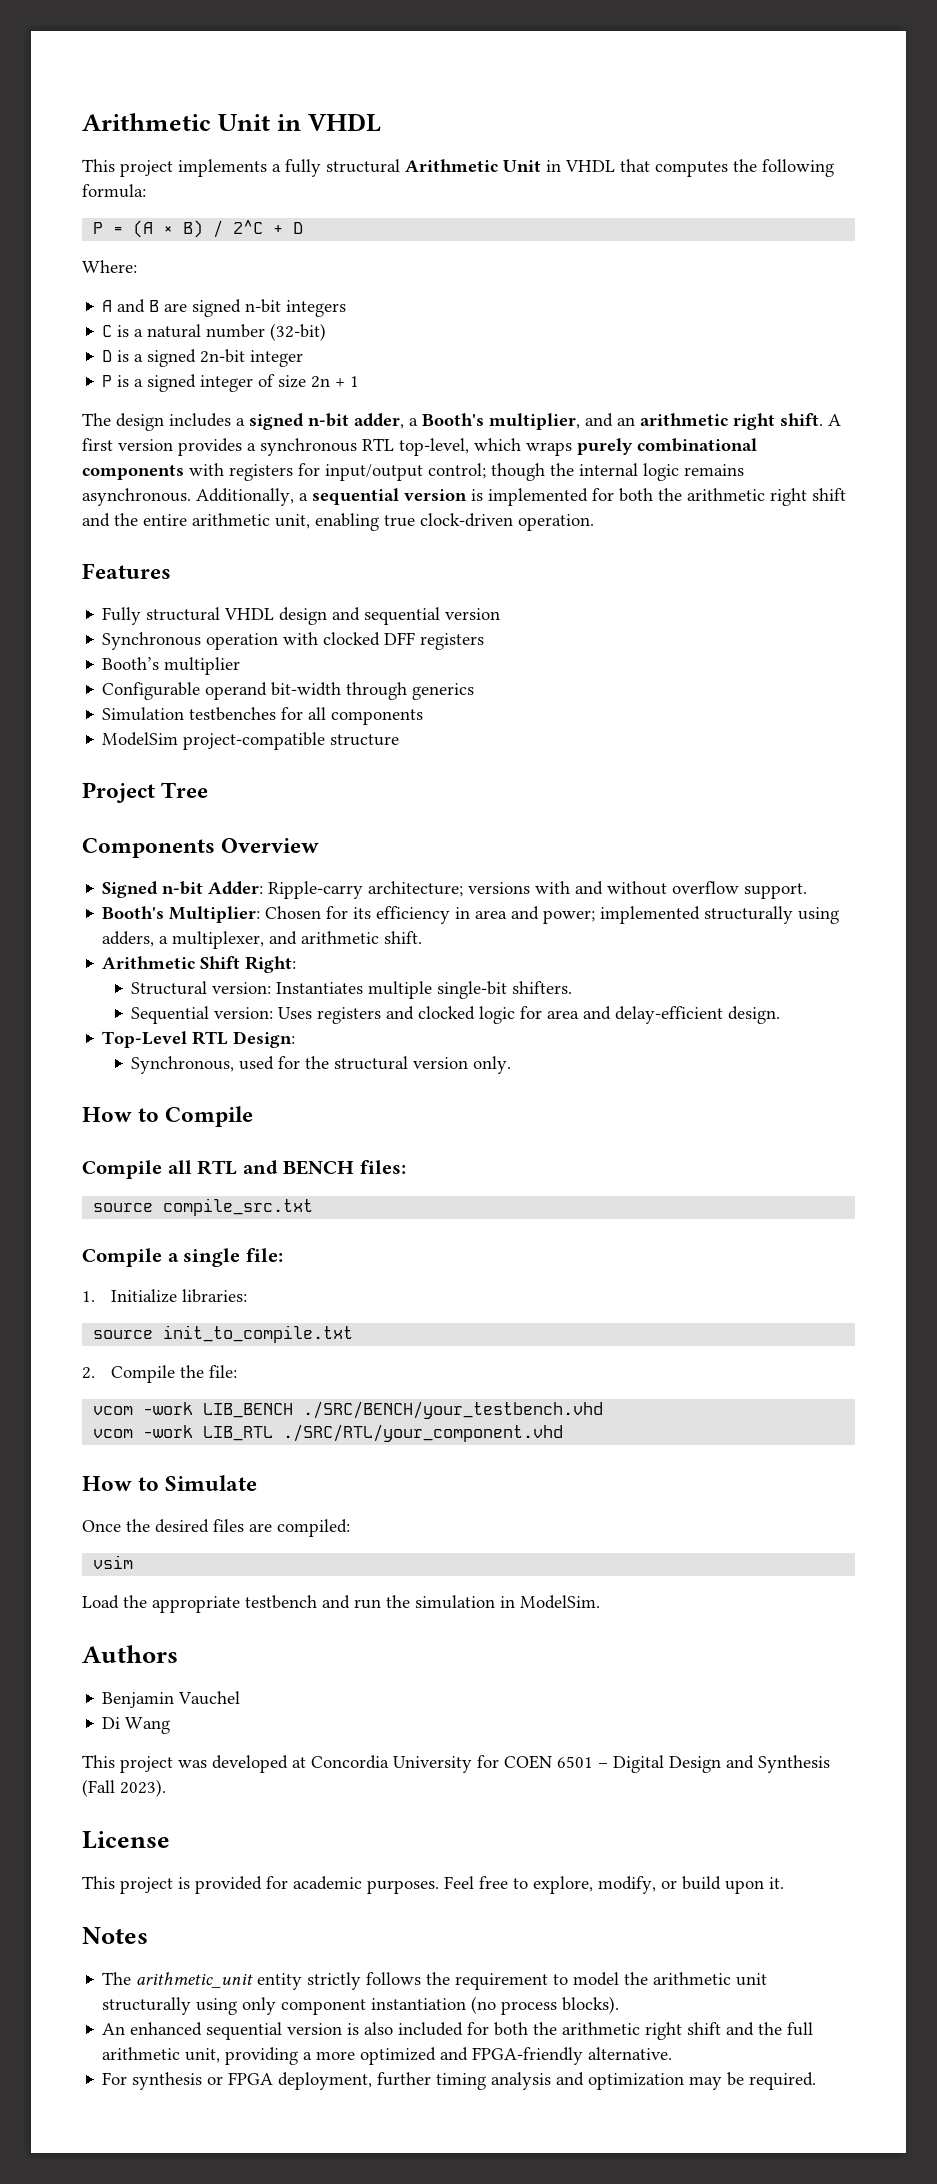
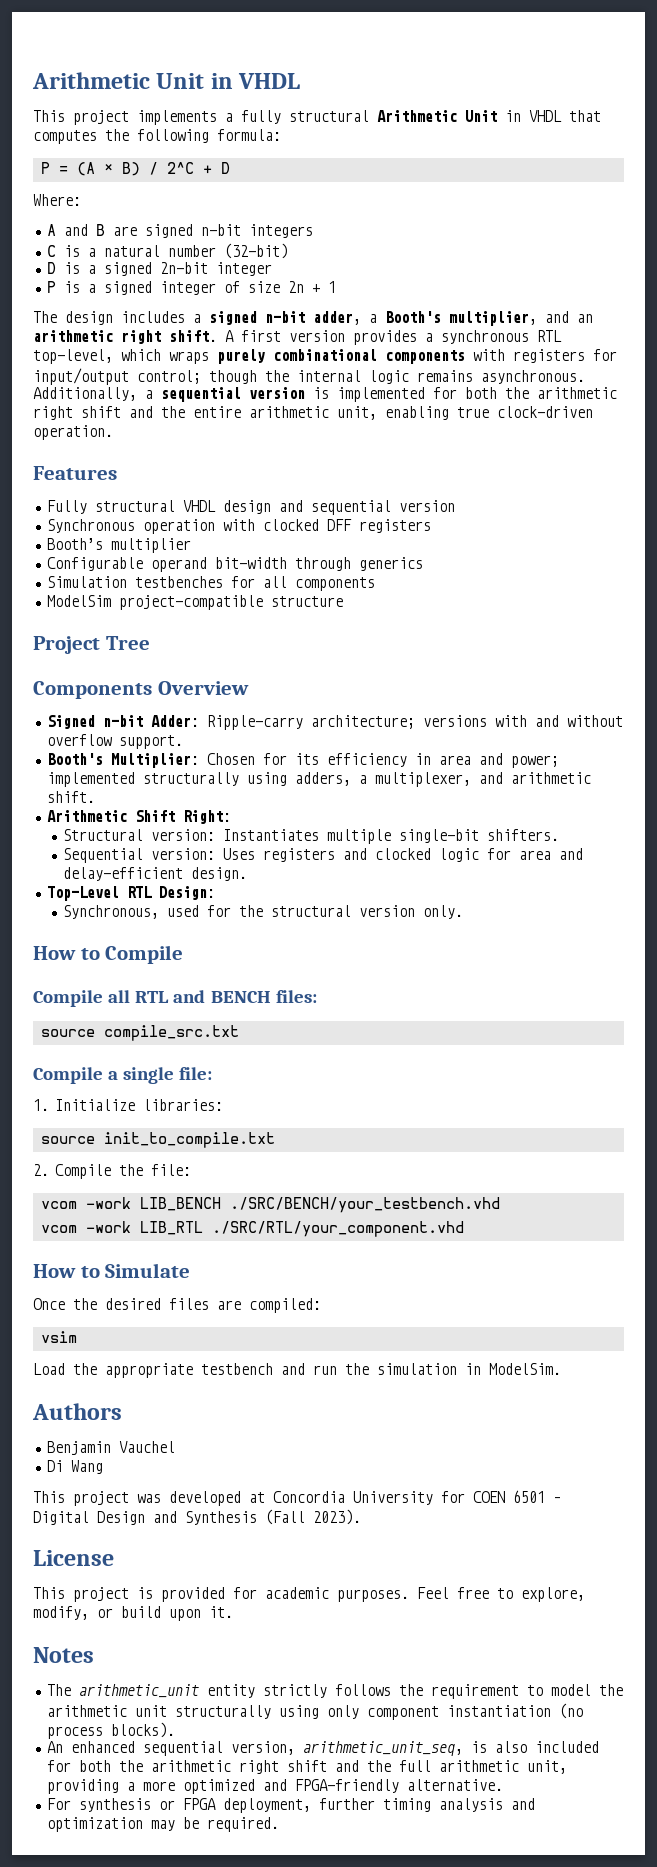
[287,2023,343,2035] version -> [230,1741,463,1756] version, arithmetic_unit_seq,

